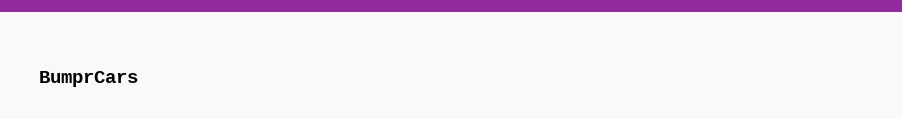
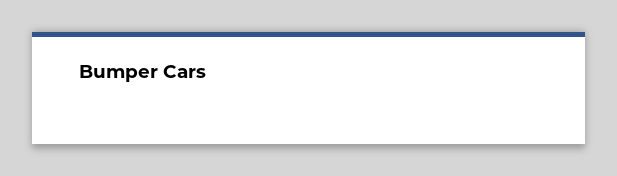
[39,71,138,87] BumprCars -> [79,65,206,82] Bumper Cars

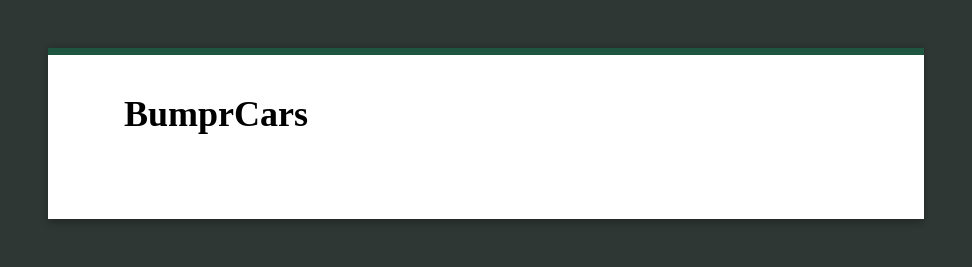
[79,65,206,82] Bumper Cars -> [124,102,308,134] BumprCars

